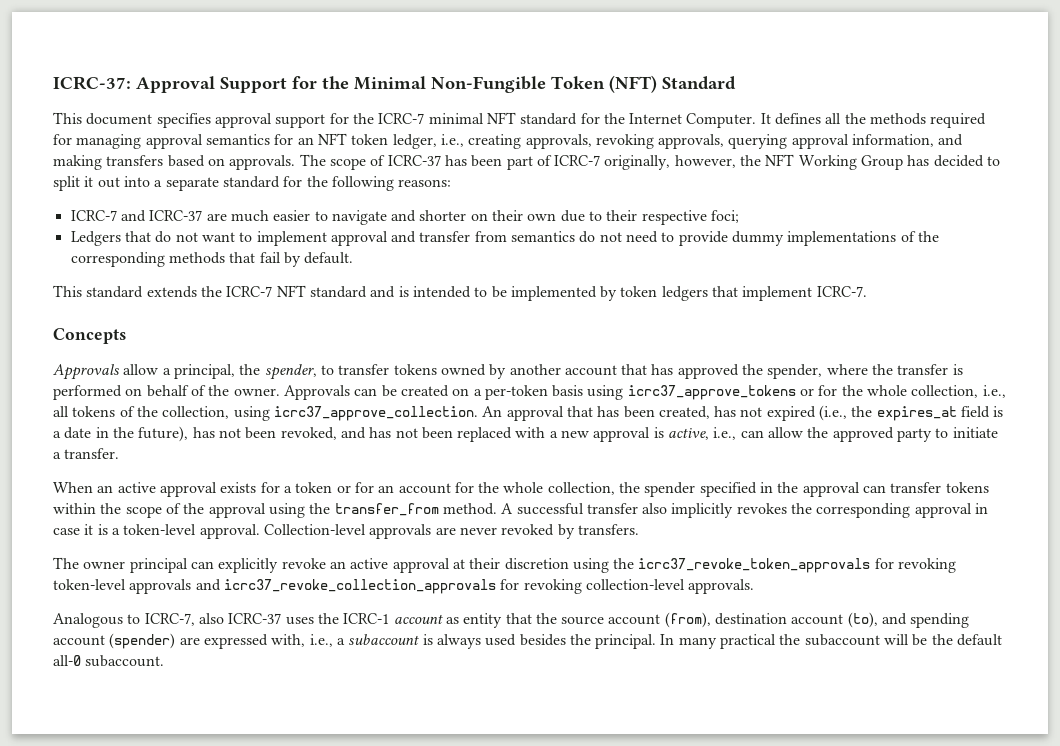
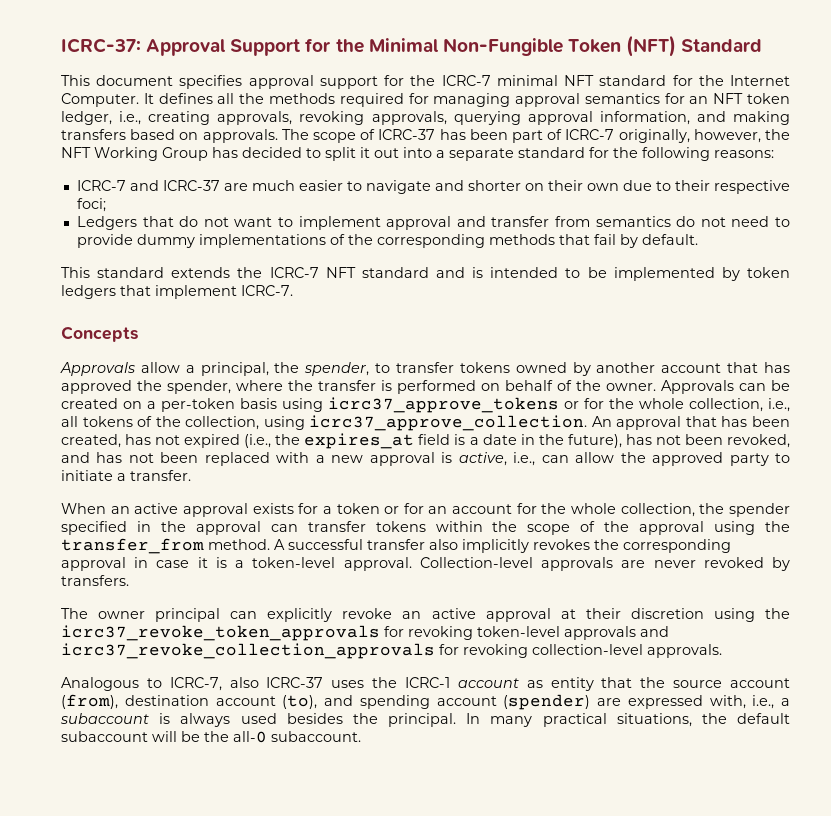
[779,634,801,645] the -> [616,713,790,727] situations, the default
[957,634,1003,646] default -> (229, 736) none

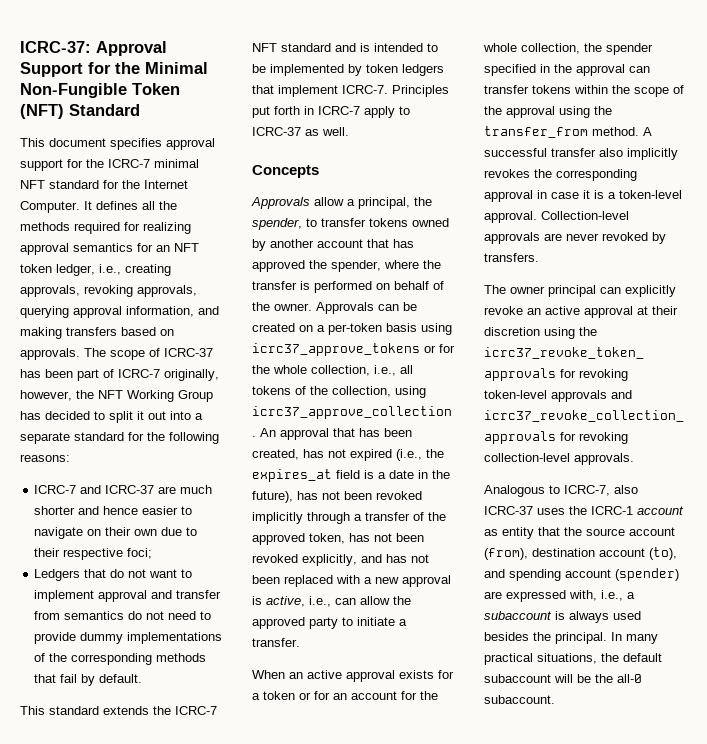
[433,93,511,107] managing -> [143,222,191,234] realizing
(295, 185) none -> [34,506,139,515] shorter and hence
[434,180,521,191] and shorter -> (84, 533) none
(293, 290) none -> [392,85,449,97] [252,106,410,118] [252,127,349,136] Principles put forth in ICRC-7 apply to ICRC-37 as well.
[726,434,790,448] revoked, -> [376,491,422,500] [252,512,446,524] [252,533,424,545] [252,554,357,566] revoked implicitly through a transfer of the approved token, has not been revoked explicitly,

